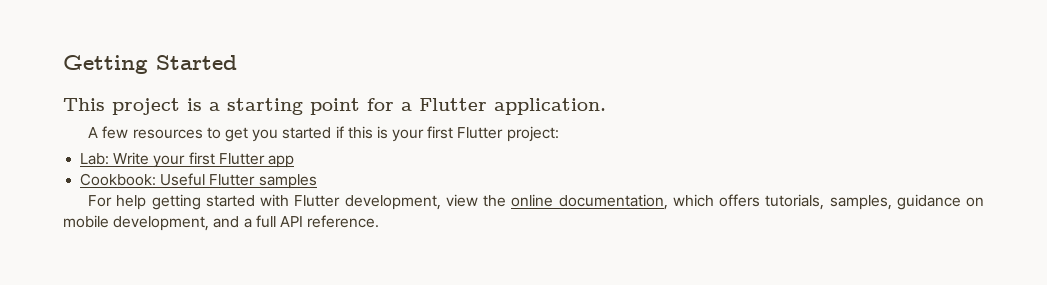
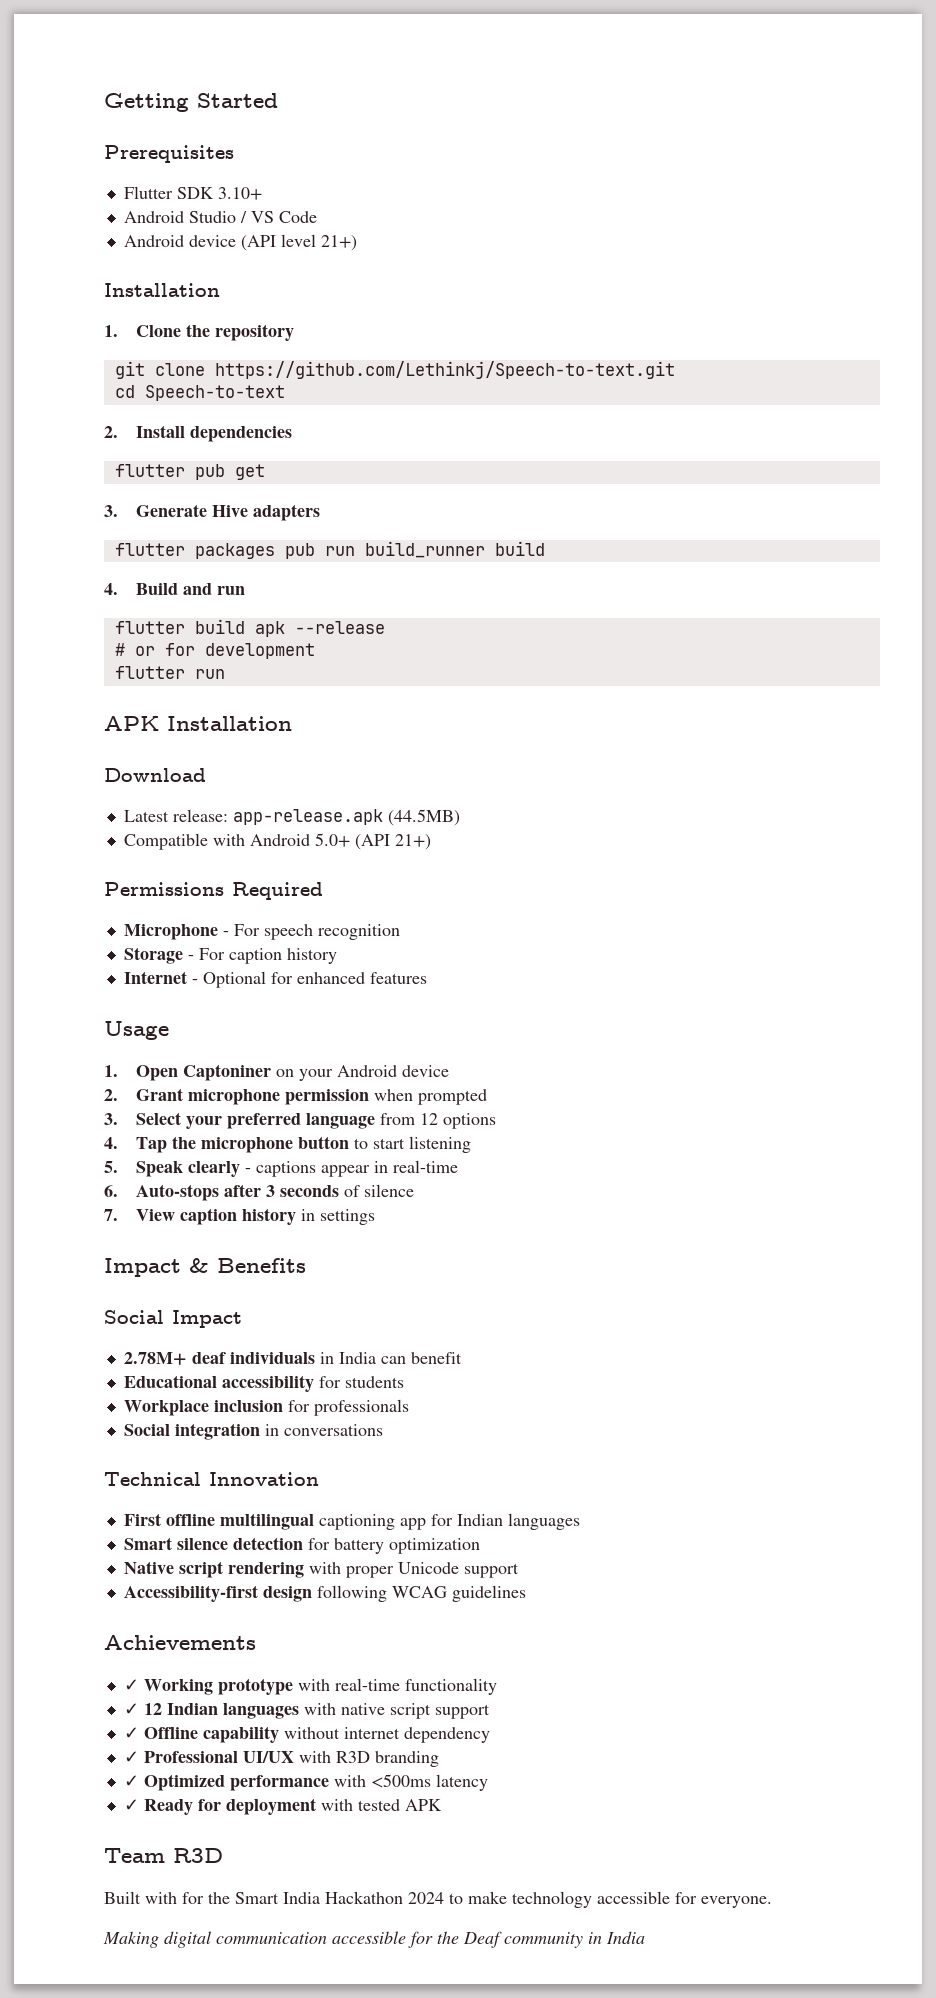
[63,98,606,115] [88,126,559,142] [80,152,294,168] [80,173,317,189] [88,194,984,210] [63,215,380,231] This project is a starting point for a Flutter application. // A few resources to get you started if this is your first Flutter project: // Lab: Write your first Flutter app // Cookbook: Useful Flutter samples // For help getting started with Flutter development, view the online documentation, which offers tutorials, samples, guidance on mobile development, and a full API reference. -> [104,145,234,163] [123,186,262,200] [123,211,317,223] [123,234,357,251] [104,283,220,297] [104,324,294,341] [114,361,675,379] [114,385,285,401] [104,425,292,442] [114,464,265,480] [104,504,320,521] [114,541,545,559] [104,583,245,595] [114,619,385,637] [114,643,315,659] [114,666,225,679] [104,716,292,731] [104,768,206,782] [123,809,460,826] [123,833,431,850] [104,882,323,900] [123,924,400,940] [123,947,337,964] [123,971,427,988] [104,1021,169,1040] [104,1064,449,1081] [104,1088,487,1105] [104,1112,496,1129] [104,1136,471,1153] [104,1160,458,1177] [104,1184,414,1201] [104,1208,375,1225] [104,1258,306,1277] [104,1310,242,1328] [123,1352,462,1365] [123,1375,404,1392] [123,1399,409,1416] [123,1423,383,1440] [104,1472,319,1486] [123,1513,580,1530] [123,1537,480,1554] [123,1561,519,1578] [123,1585,526,1602] [104,1635,256,1650] [123,1678,497,1695] [123,1703,490,1719] [123,1726,490,1743] [123,1751,439,1767] [123,1774,488,1791] [123,1798,442,1815] [104,1848,223,1863] [104,1891,772,1908] [103,1931,645,1948] Prerequisites // Flutter SDK 3.10+ // Android Studio / VS Code // Android device (API level 21+) // Installation // 1. Clone the repository // git clone https://github.com/Lethinkj/Speech-to-text.git // cd Speech-to-text // 2. Install dependencies // flutter pub get // 3. Generate Hive adapters // flutter packages pub run build_runner build // 4. Build and run // flutter build apk --release // # or for development // flutter run // APK Installation // Download // Latest release: app-release.apk (44.5MB) // Compatible with Android 5.0+ (API 21+) // Permissions Required // Microphone - For speech recognition // Storage - For caption history // Internet - Optional for enhanced features // Usage // 1. Open Captoniner on your Android device // 2. Grant microphone permission when prompted // 3. Select your preferred language from 12 options // 4. Tap the microphone button to start listening // 5. Speak clearly - captions appear in real-time // 6. Auto-stops after 3 seconds of silence // 7. View caption history in settings // Impact & Benefits // Social Impact // 2.78M+ deaf individuals in India can benefit // Educational accessibility for students // Workplace inclusion for professionals // Social integration in conversations // Technical Innovation // First offline multilingual captioning app for Indian languages // Smart silence detection for battery optimization // Native script rendering with proper Unicode support // Accessibility-first design following WCAG guidelines // Achievements // ✓ Working prototype with real-time functionality // ✓ 12 Indian languages with native script support // ✓ Offline capability without internet dependency // ✓ Professional UI/UX with R3D branding // ✓ Optimized performance with <500ms latency // ✓ Ready for deployment with tested APK // Team R3D // Built with for the Smart India Hackathon 2024 to make technology accessible for everyone. // Making digital communication accessible for the Deaf community in India

